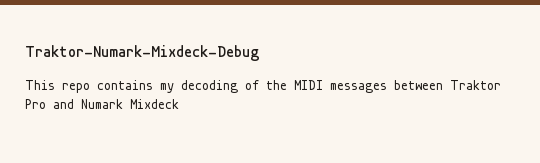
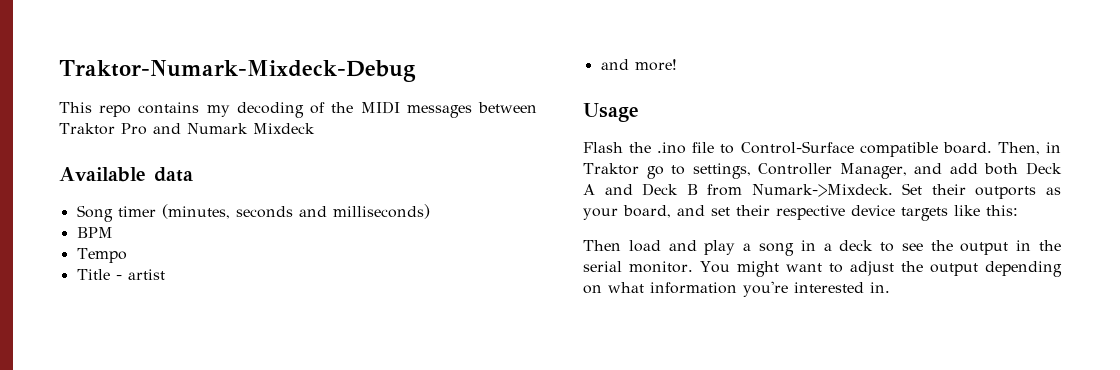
(179, 104) none -> [59,167,193,182] [76,204,430,222] [76,227,113,238] [76,248,127,263] [76,269,165,280] [600,59,677,71] [583,103,639,122] [583,141,1061,157] [583,162,1062,179] [583,183,1061,199] [583,205,1018,221] [583,240,1061,256] [583,261,1062,277] [583,281,890,297] // Available data // Song timer (minutes, seconds and milliseconds) // BPM // Tempo // Title - artist // and more! // Usage // Flash the .ino file to Control-Surface compatible board. Then, in Traktor go to settings, Controller Manager, and add both Deck A and Deck B from Numark->Mixdeck. Set their outports as your board, and set their respective device targets like this: // Then load and play a song in a deck to see the output in the serial monitor. You might want to adjust the output depending on what information you're interested in.

